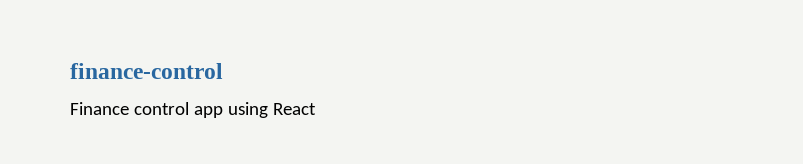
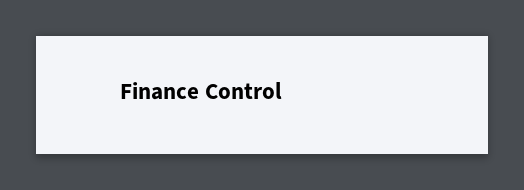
[70,63,223,79] [70,102,316,118] finance-control // Finance control app using React -> [120,82,283,100] Finance Control

